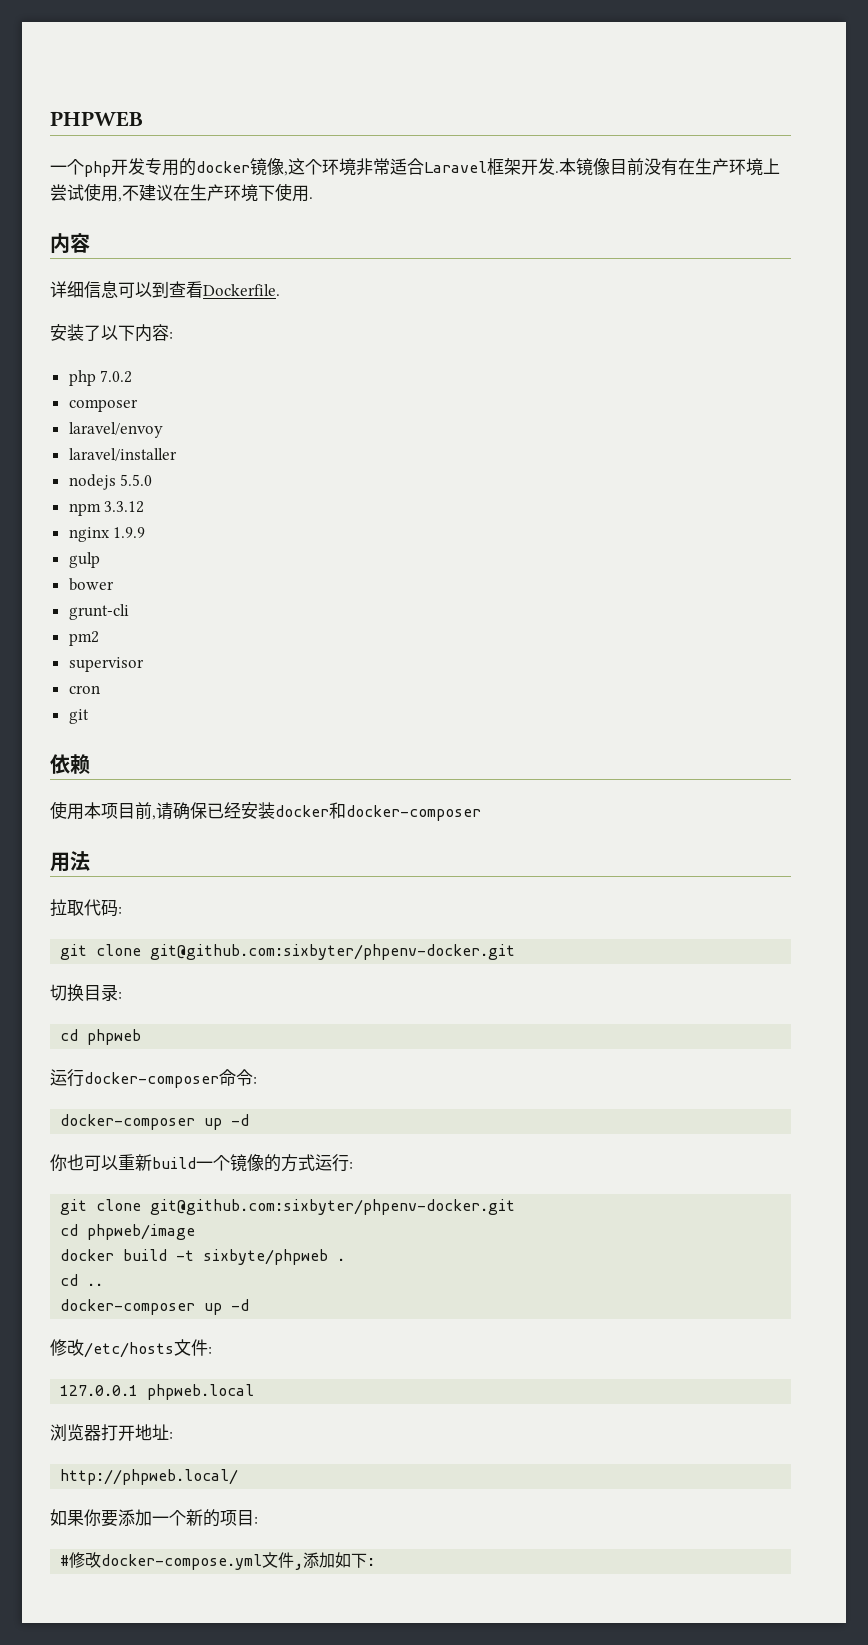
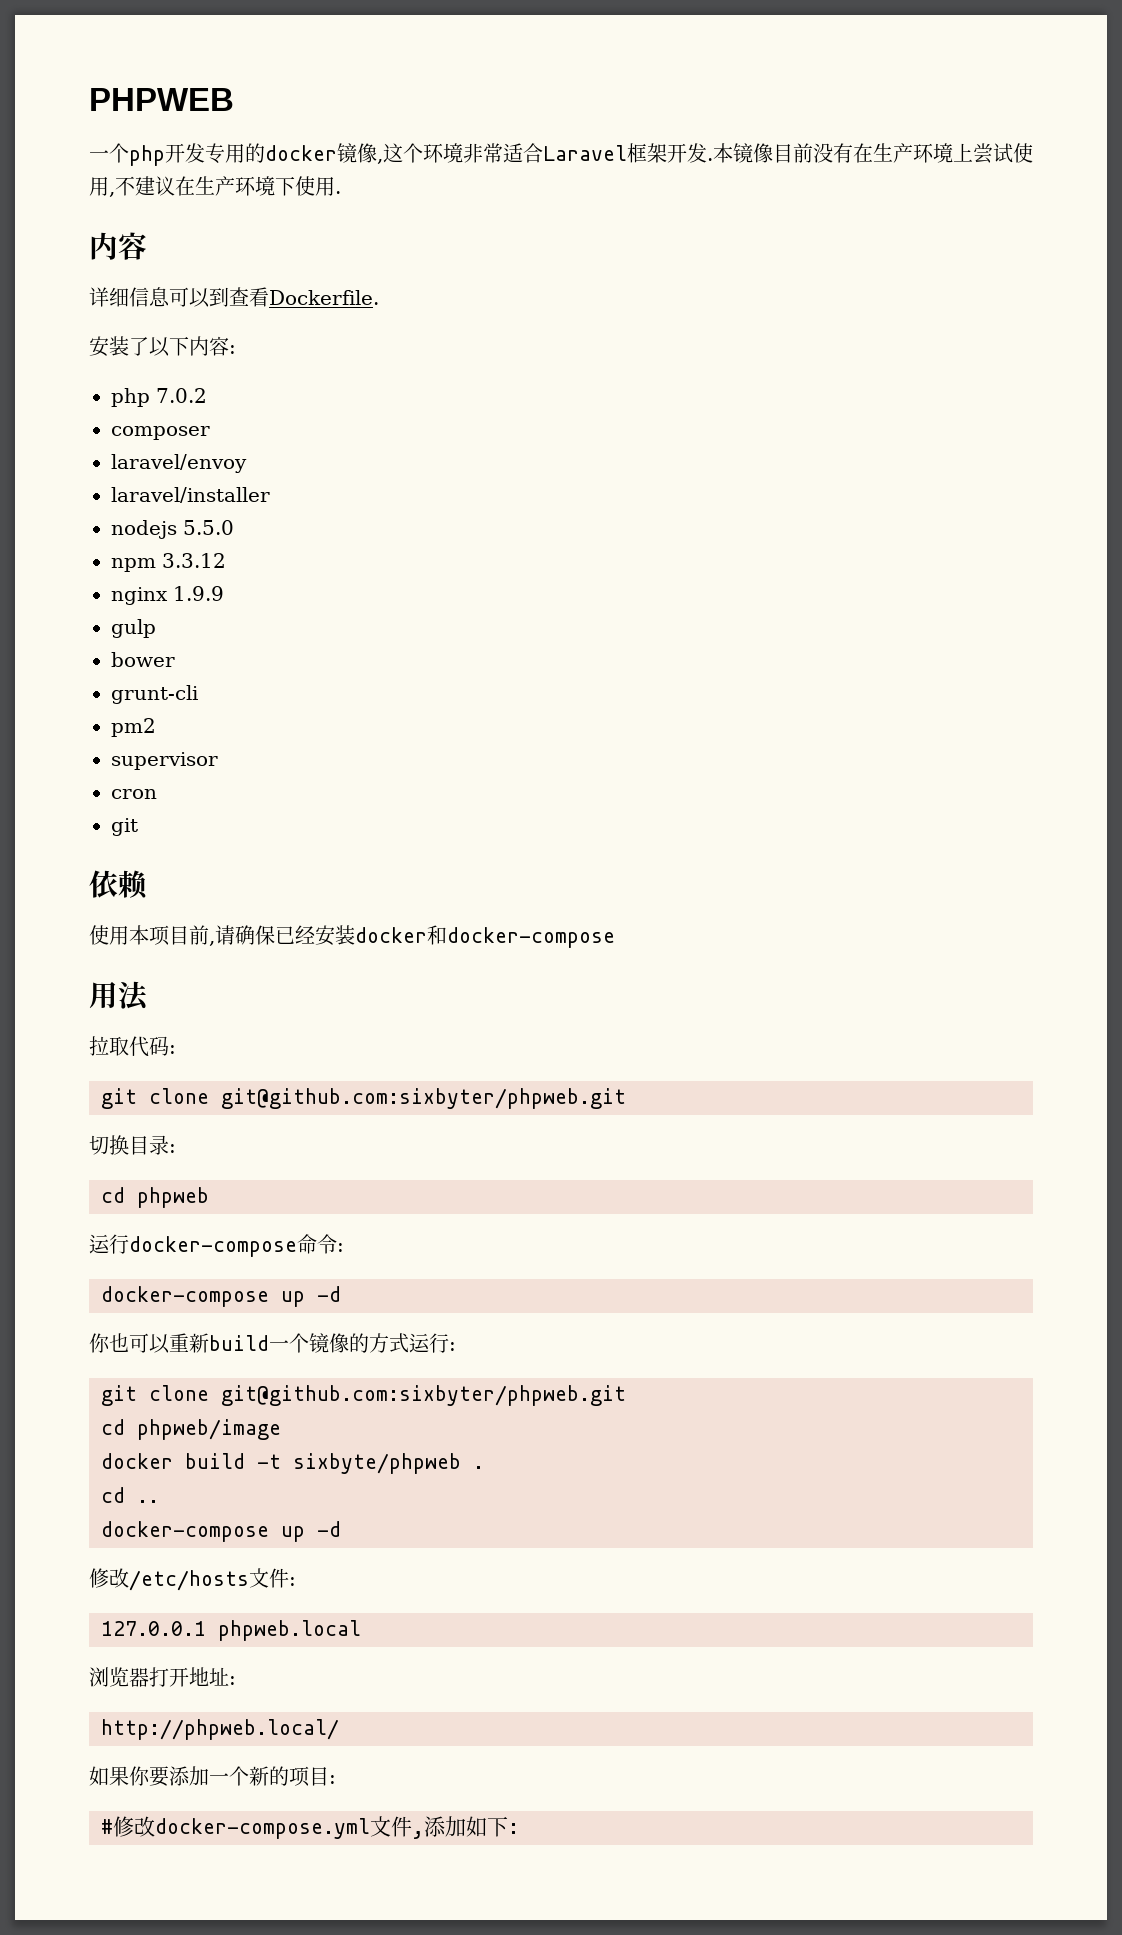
[346,805,481,821] docker-composer -> [447,927,615,948] docker-compose
[150,944,516,960] git@github.com:sixbyter/phpenv-docker.git -> [221,1088,626,1109] git@github.com:sixbyter/phpweb.git
[84,1072,219,1088] docker-composer -> [129,1236,297,1257] docker-compose
[60,1114,196,1130] docker-composer -> [101,1286,269,1307] docker-compose
[150,1199,516,1215] git@github.com:sixbyter/phpenv-docker.git -> [221,1385,626,1406] git@github.com:sixbyter/phpweb.git
[60,1299,196,1315] docker-composer -> [101,1521,269,1542] docker-compose

